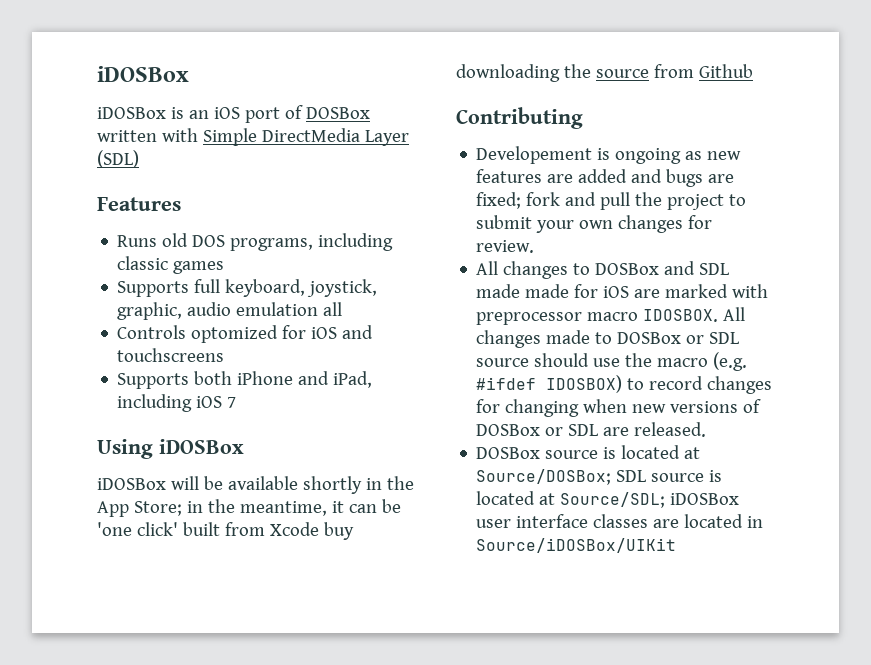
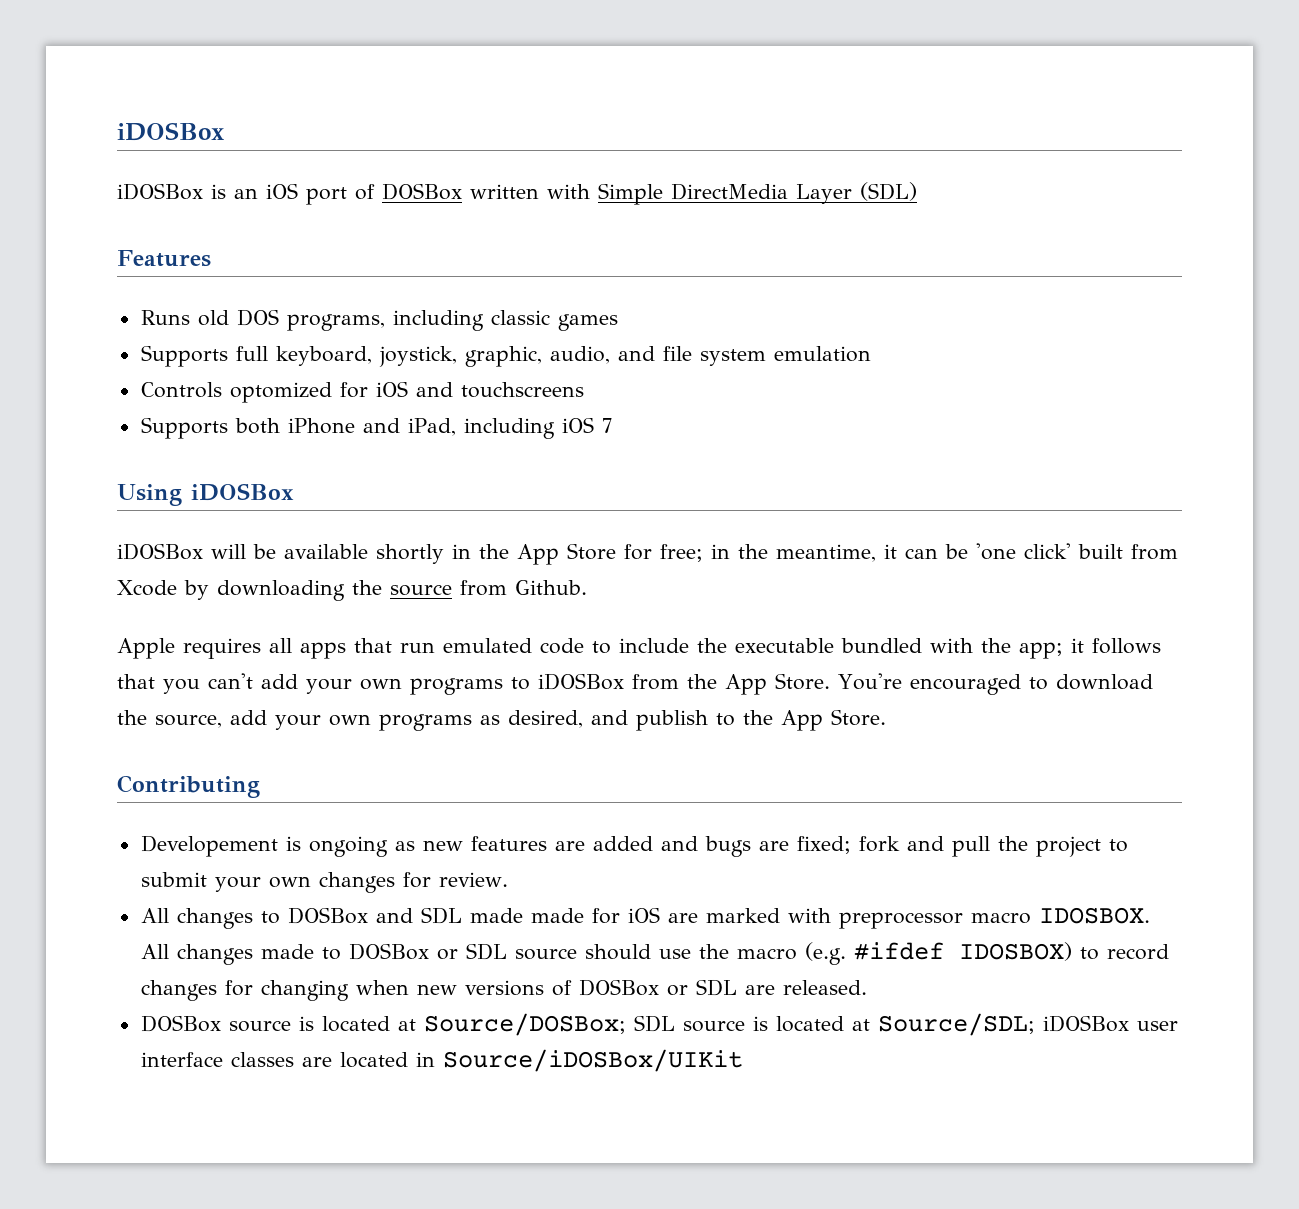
[187,302,232,316] audio -> [549,346,766,366] audio, and file system
[323,302,343,316] all -> (871, 354) none
[133,501,182,516] Store; -> [567,543,703,562] Store for free;
[323,522,354,540] buy -> [184,580,209,600] by
[698,64,753,78] Github -> [515,580,587,595] [117,638,1161,659] [117,673,1153,695] [117,709,886,731] Github. // Apple requires all apps that run emulated code to include the executable bundled with the app; it follows that you can't add your own programs to iDOSBox from the App Store. You're encouraged to download the source, add your own programs as desired, and publish to the App Store.

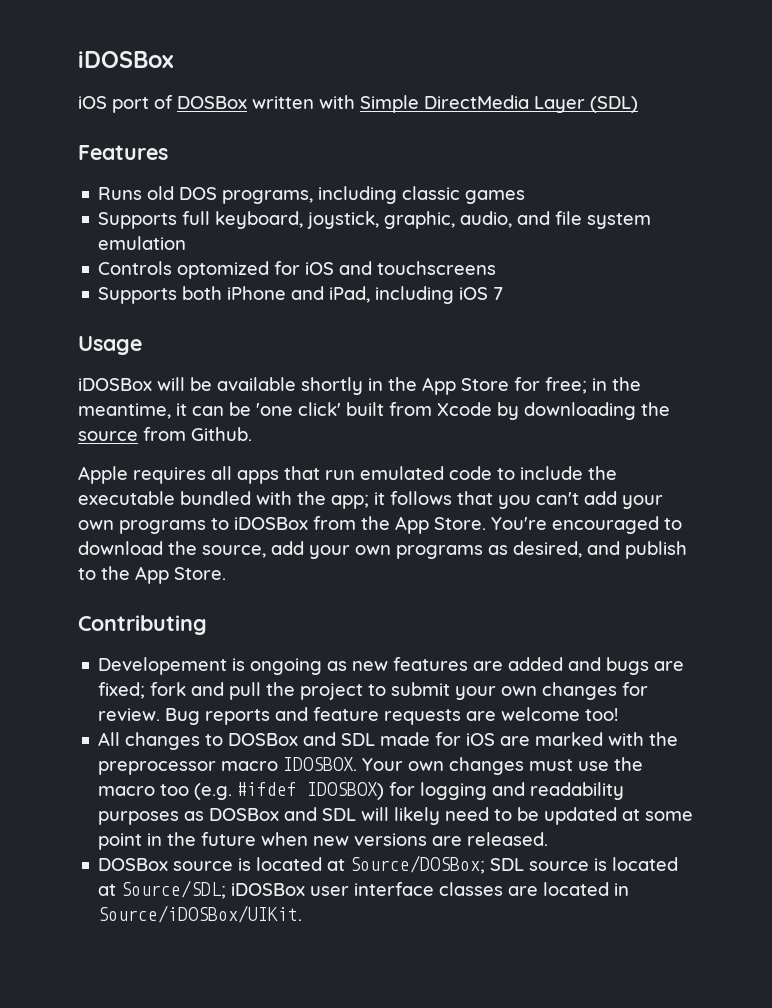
[117,122,224,141] [117,183,258,200] iDOSBox // iDOSBox is an -> [78,51,174,68] iDOSBox //
[117,483,294,506] Using iDOSBox -> [78,336,142,355] Usage
(508, 879) none -> [165,707,619,725] Bug reports and feature requests are welcome too!
[530,908,584,923] made -> (431, 739) none
(831, 915) none -> [649,732,679,746] the
[140,943,651,965] All changes made to DOSBox or SDL source should -> [362,757,574,775] Your own changes must
(797, 954) none -> [160,784,190,796] too
[1079,944,1169,960] [140,979,737,1001] to record changes for changing when new versions of DOSBox or SDL -> [389,782,625,800] [98,807,694,825] [98,832,428,850] for logging and readability purposes as DOSBox and SDL will likely need to be updated at some point in the future when new versions
[442,1049,743,1072] Source/iDOSBox/UIKit -> [98,905,303,923] Source/iDOSBox/UIKit.

